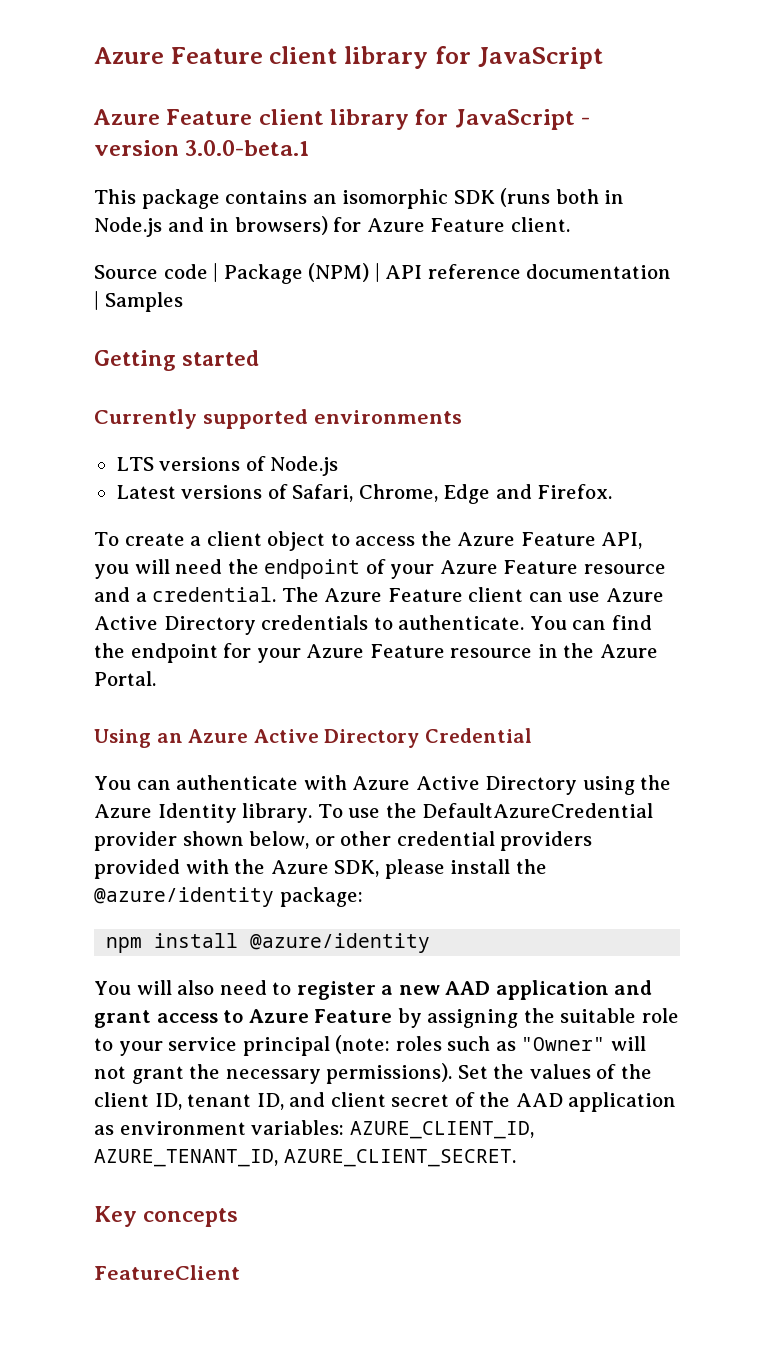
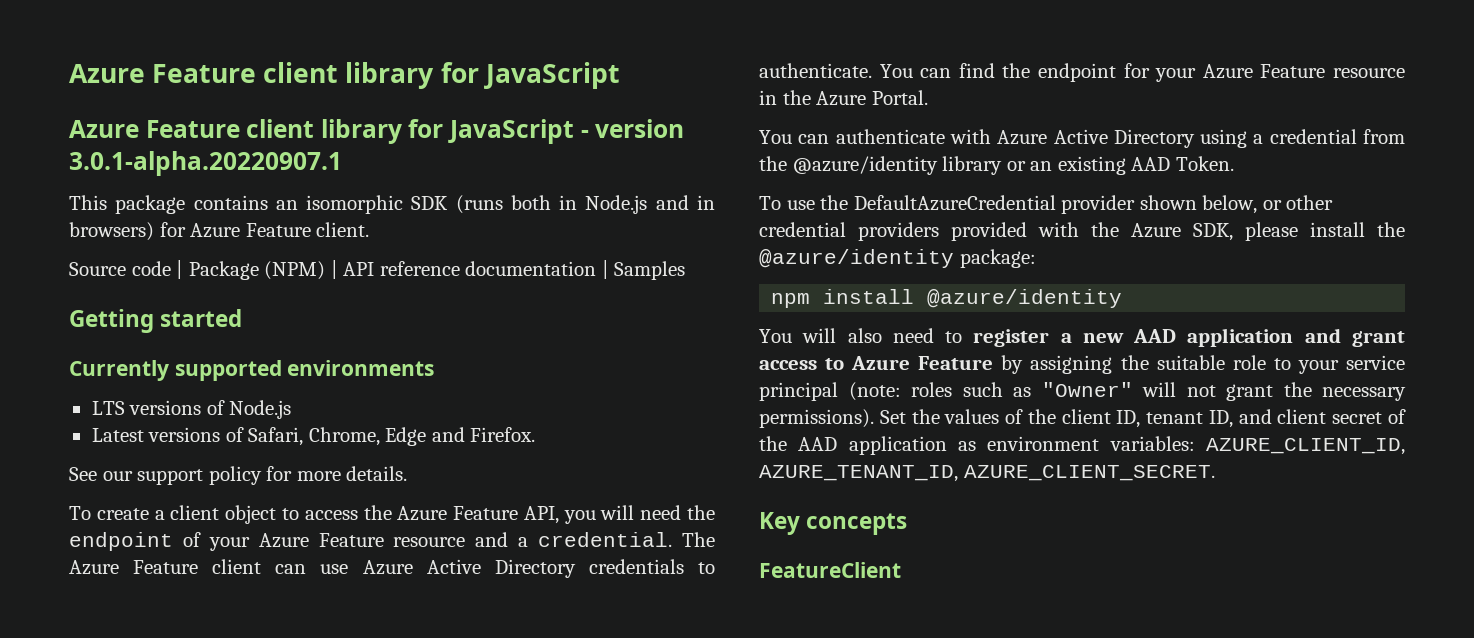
[185,140,310,156] 3.0.0-beta.1 -> [69,151,342,176] 3.0.1-alpha.20220907.1
(613, 491) none -> [69,466,408,485] // See our support policy for more details.
[94,728,532,748] // Using an Azure Active Directory Credential -> (928, 97) none
[640,775,672,790] [94,803,313,823] the Azure Identity library. -> [1253,129,1405,144] [759,156,1234,175] a credential from the @azure/identity library or an existing AAD Token. //

